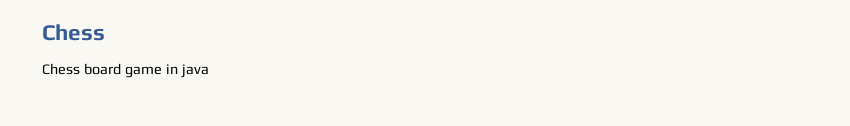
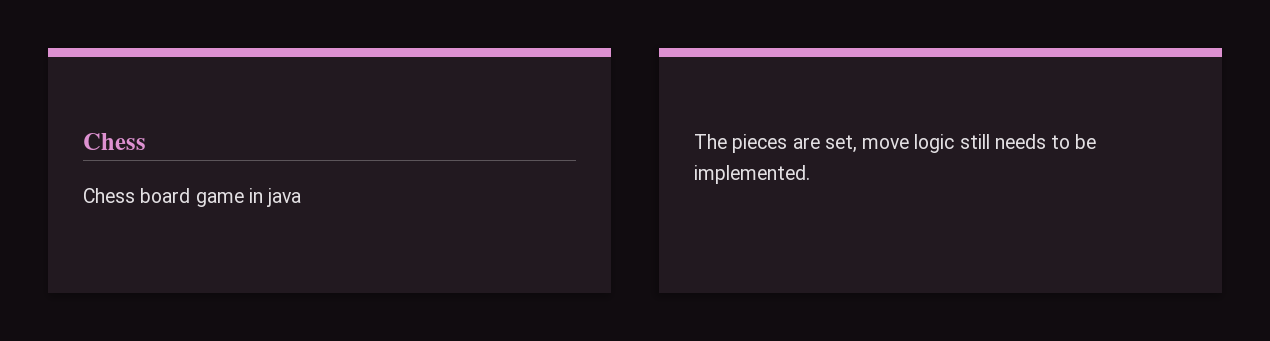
(209, 71) none -> [694,134,1097,153] [694,165,810,184] // The pieces are set, move logic still needs to be implemented.

